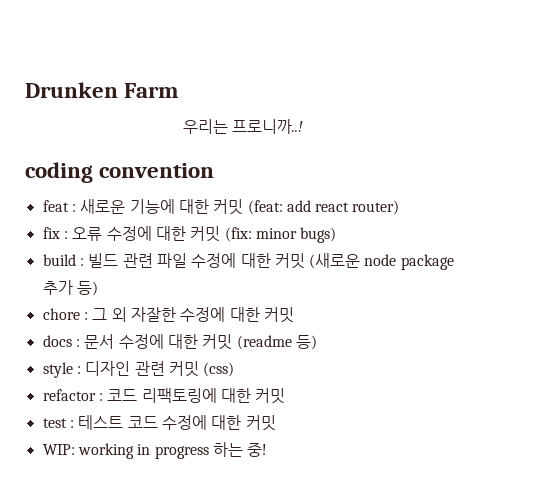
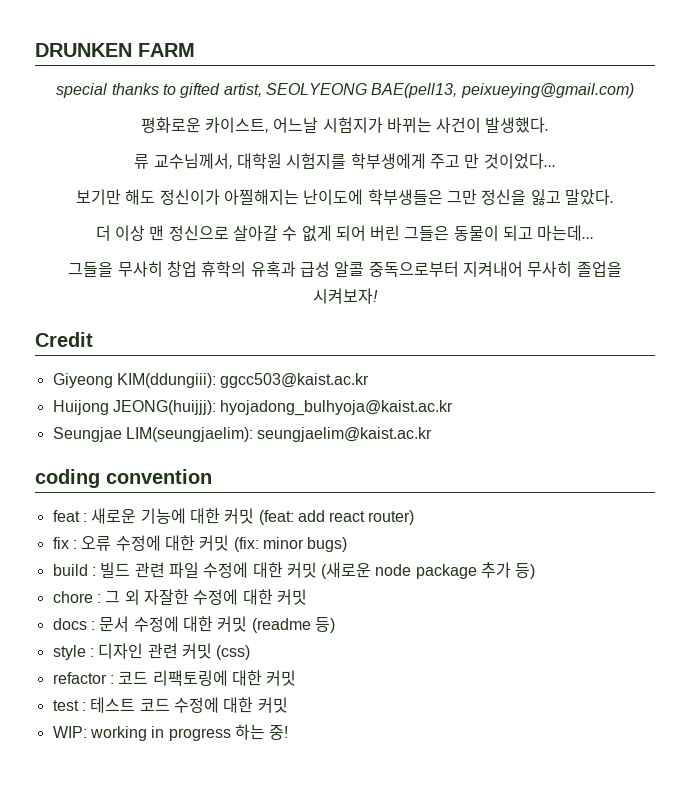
[25,82,180,98] [182,119,304,134] Drunken Farm // 우리는 프로니까..! -> [35,43,195,57] [56,83,634,98] [140,117,550,133] [134,153,556,169] [76,189,614,205] [95,225,595,242] [68,261,622,277] [313,288,378,304] [35,332,93,347] [52,373,370,388] [52,400,454,416] [52,427,433,442] DRUNKEN FARM // special thanks to gifted artist, SEOLYEONG BAE(pell13, peixueying@gmail.com) // 평화로운 카이스트, 어느날 시험지가 바뀌는 사건이 발생했다. // 류 교수님께서, 대학원 시험지를 학부생에게 주고 만 것이었다... // 보기만 해도 정신이가 아찔해지는 난이도에 학부생들은 그만 정신을 잃고 말았다. // 더 이상 맨 정신으로 살아갈 수 없게 되어 버린 그들은 동물이 되고 마는데... // 그들을 무사히 창업 휴학의 유혹과 급성 알콜 중독으로부터 지켜내어 무사히 졸업을 시켜보자! // Credit // Giyeong KIM(ddungiii): ggcc503@kaist.ac.kr // Huijong JEONG(huijjj): hyojadong_bulhyoja@kaist.ac.kr // Seungjae LIM(seungjaelim): seungjaelim@kaist.ac.kr

